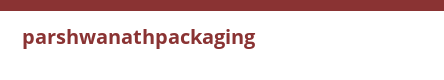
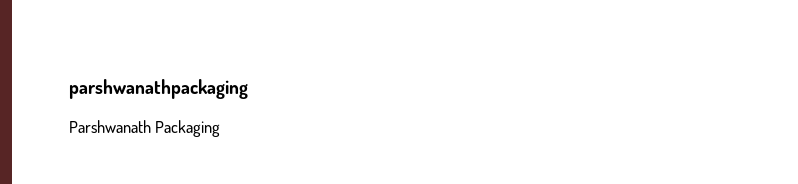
(256, 39) none -> [69,120,221,137] // Parshwanath Packaging

